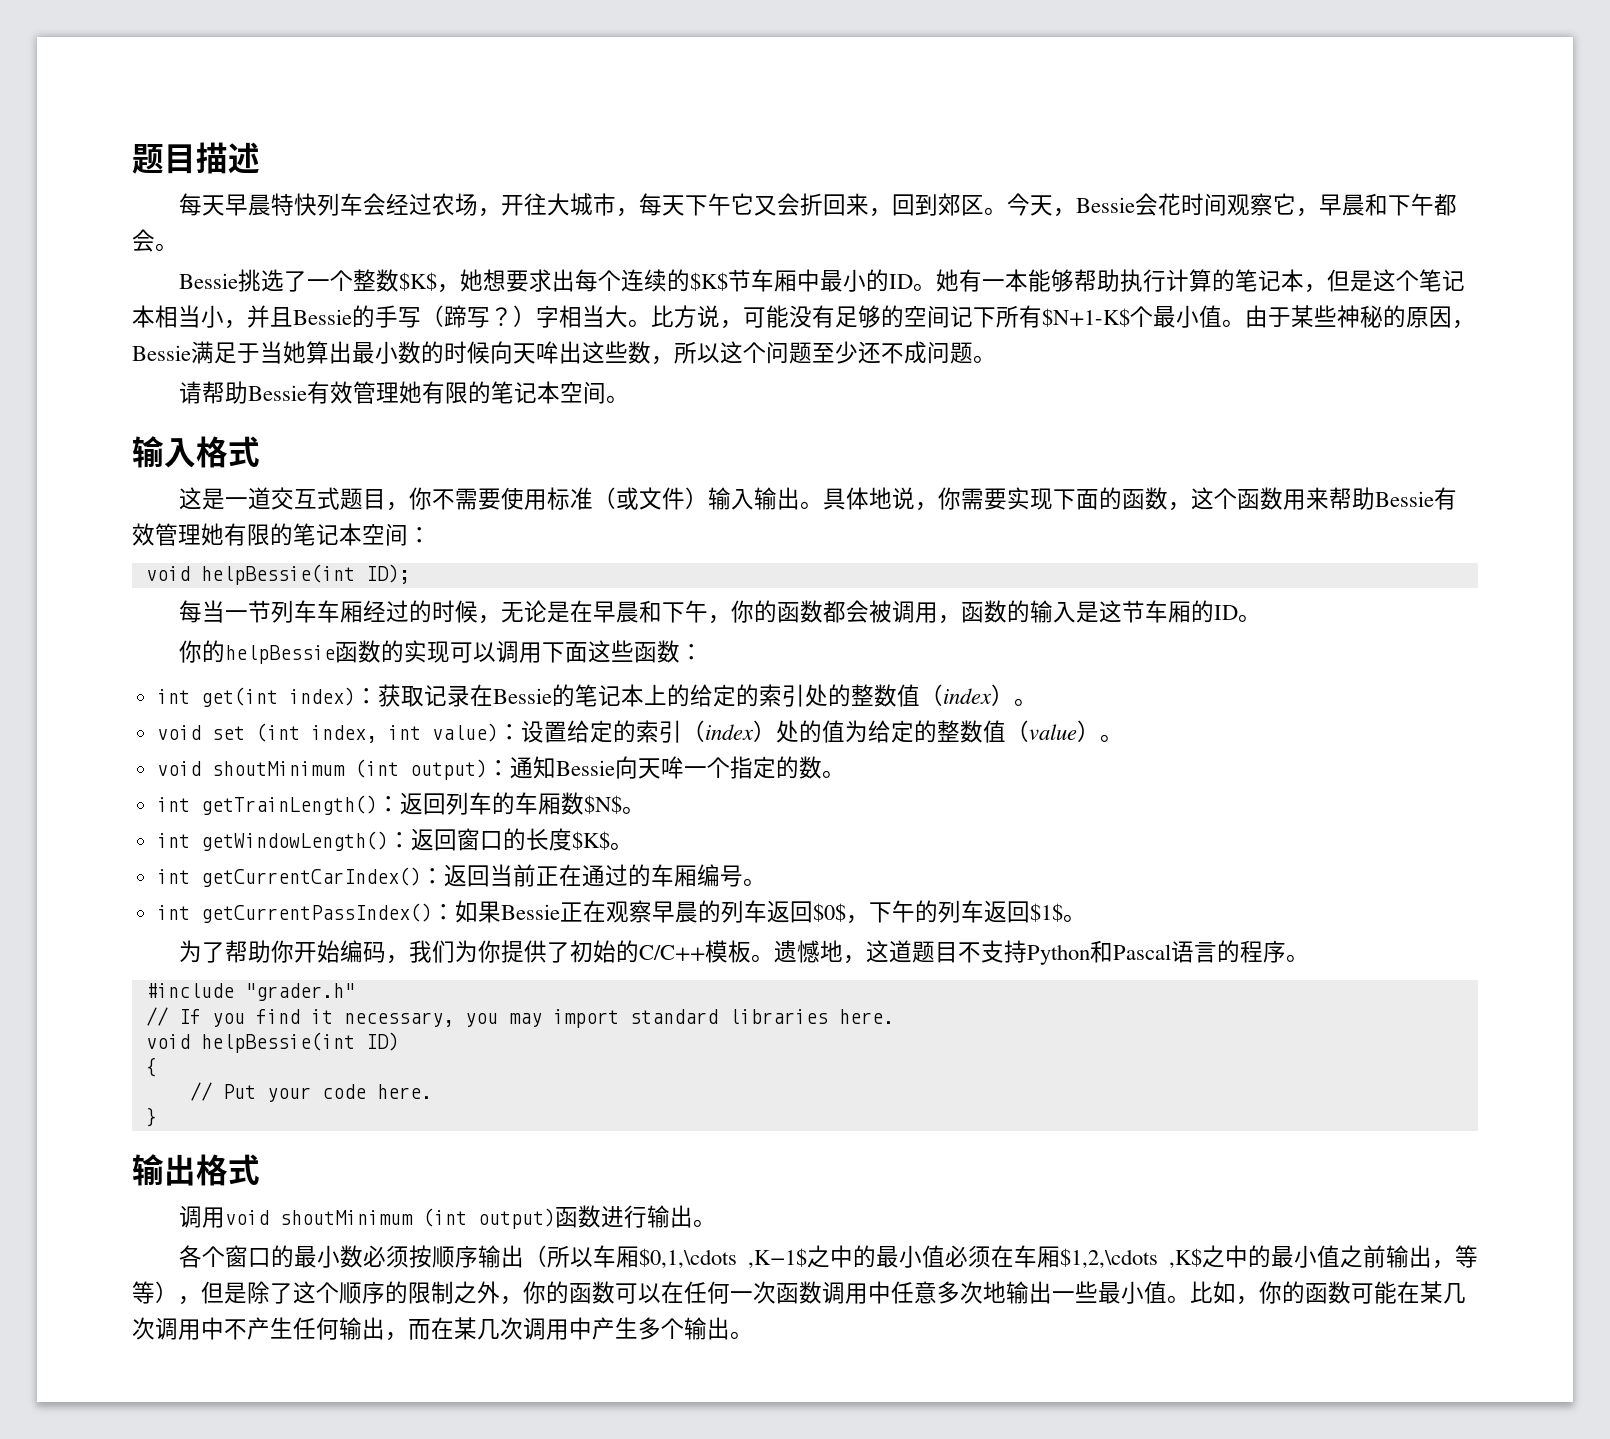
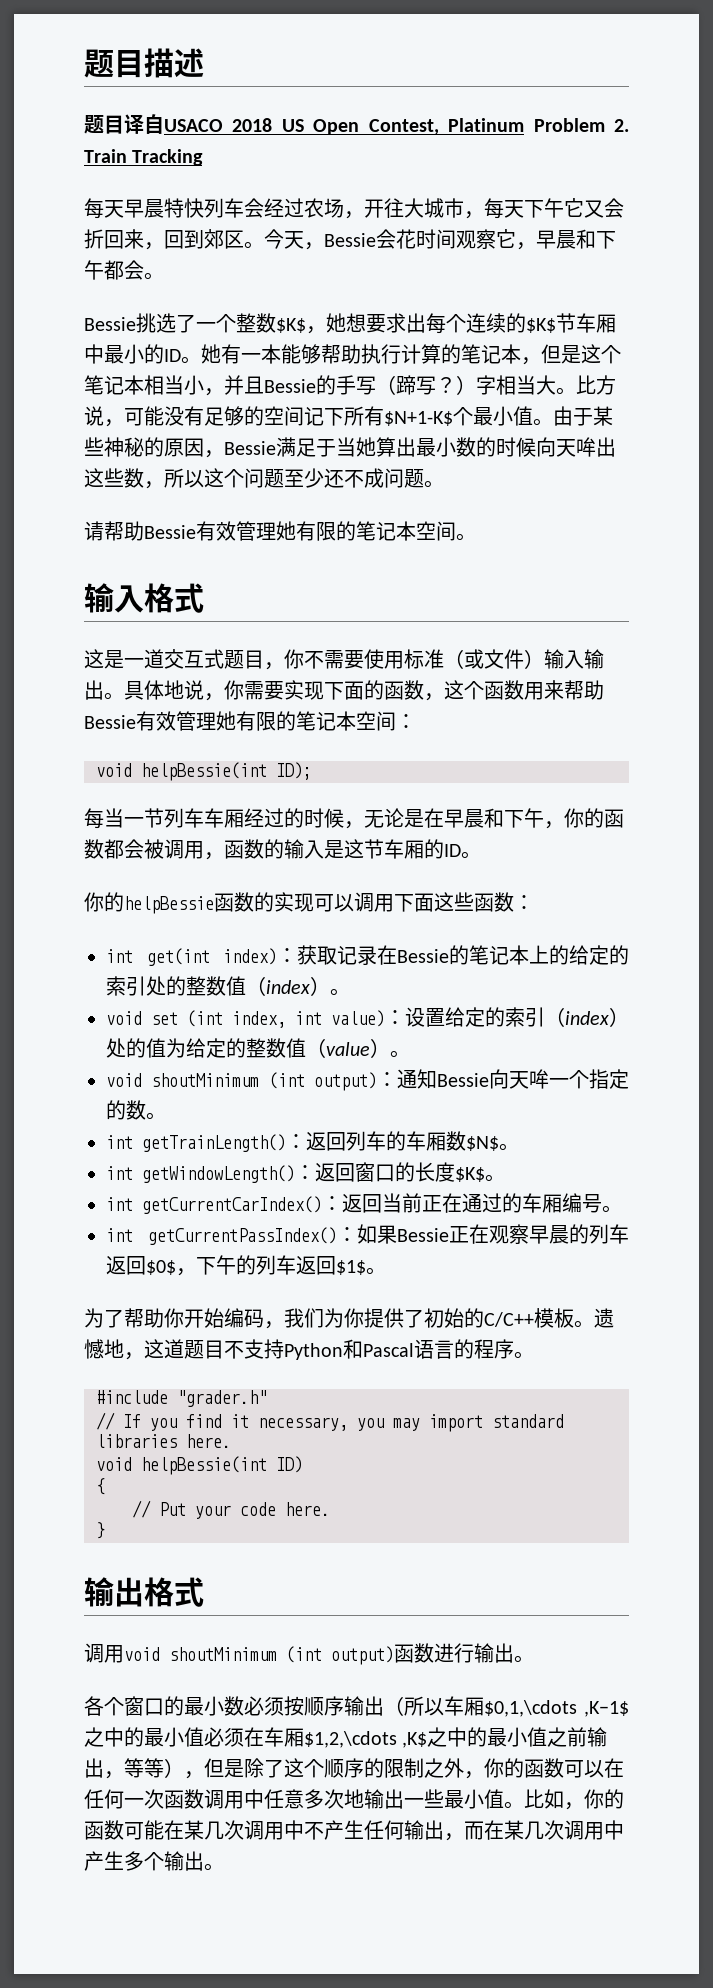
(260, 158) none -> [84,114,630,135] [84,149,204,166] // 题目译自USACO 2018 US Open Contest, Platinum Problem 2. Train Tracking

